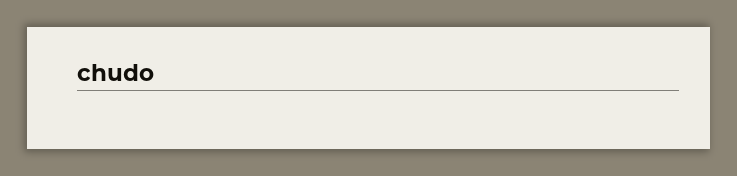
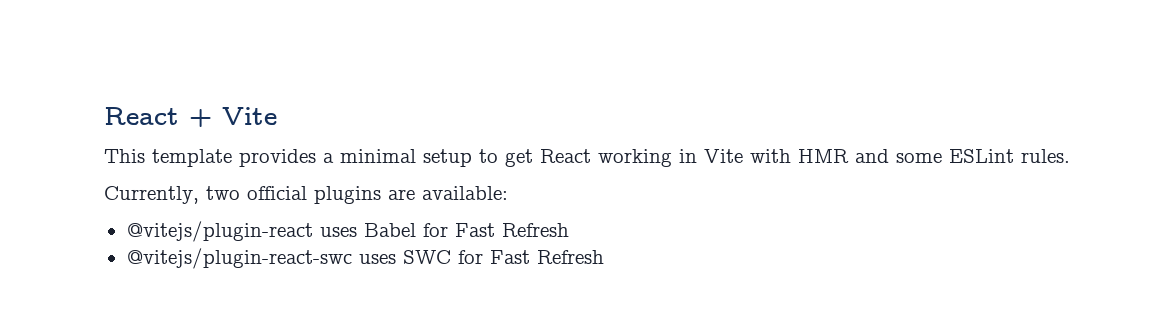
[77,64,154,81] chudo -> [104,107,277,127] [104,149,1070,167] [104,186,508,204] [126,221,569,242] [126,248,604,269] React + Vite // This template provides a minimal setup to get React working in Vite with HMR and some ESLint rules. // Currently, two official plugins are available: // @vitejs/plugin-react uses Babel for Fast Refresh // @vitejs/plugin-react-swc uses SWC for Fast Refresh

